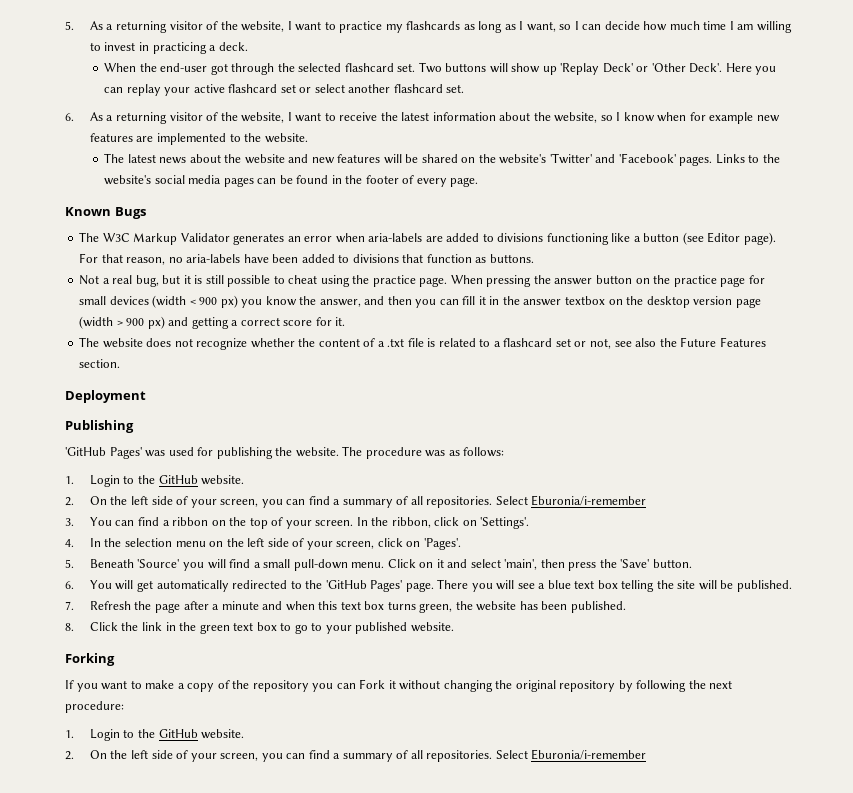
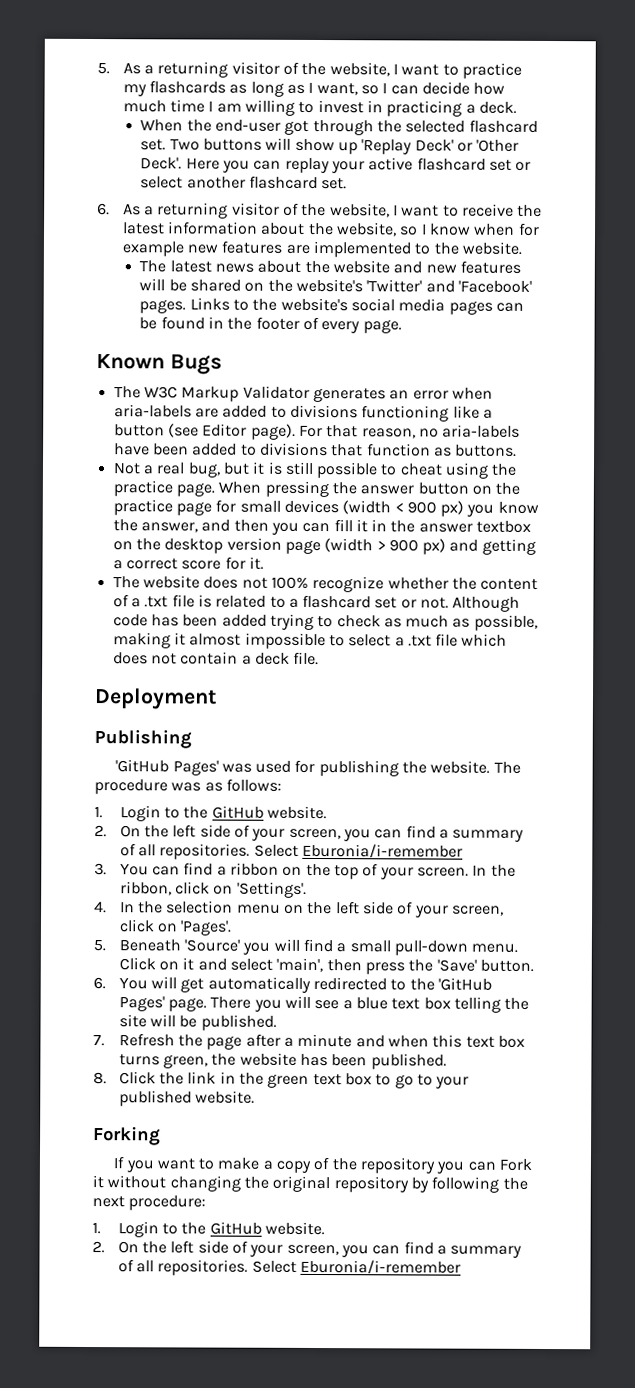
(193, 342) none -> [270,576,309,589] 100%
[589,337,766,349] [79,359,121,368] not, see also the Future Features section. -> [420,596,521,612] [112,613,538,631] [112,632,508,650] [112,651,320,666] not. Although code has been added trying to check as much as possible, making it almost impossible to select a .txt file which does not contain a deck file.

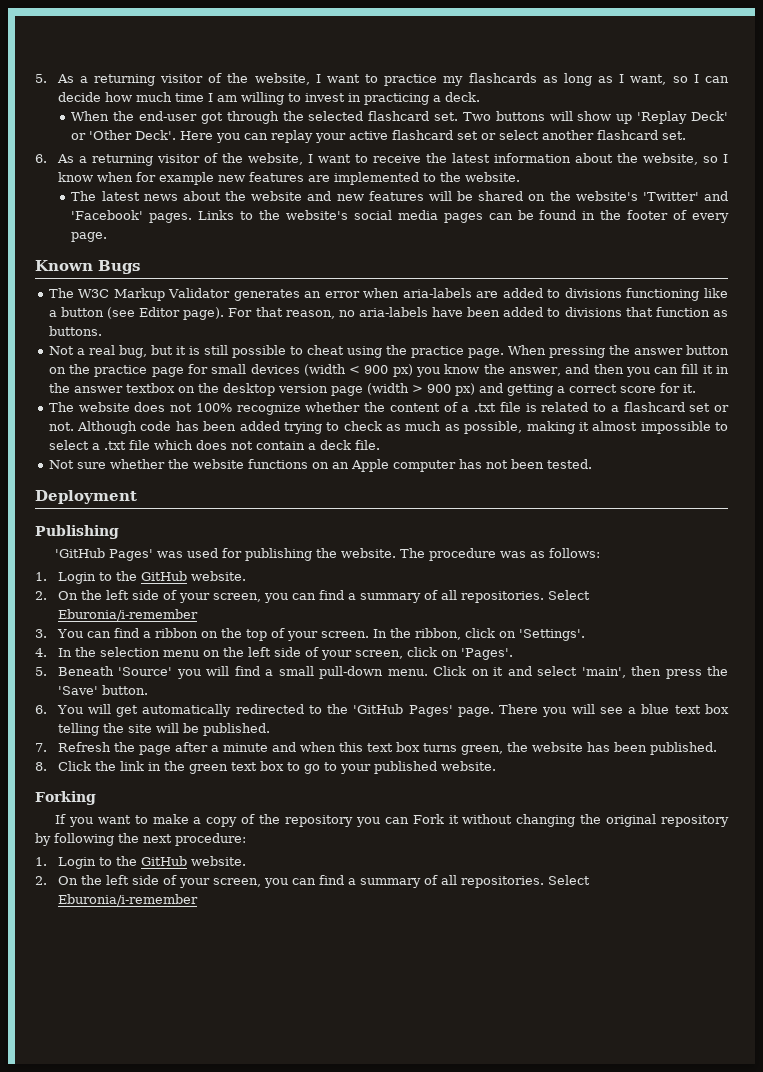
(320, 658) none -> [48,459,592,472] // Not sure whether the website functions on an Apple computer has not been tested.

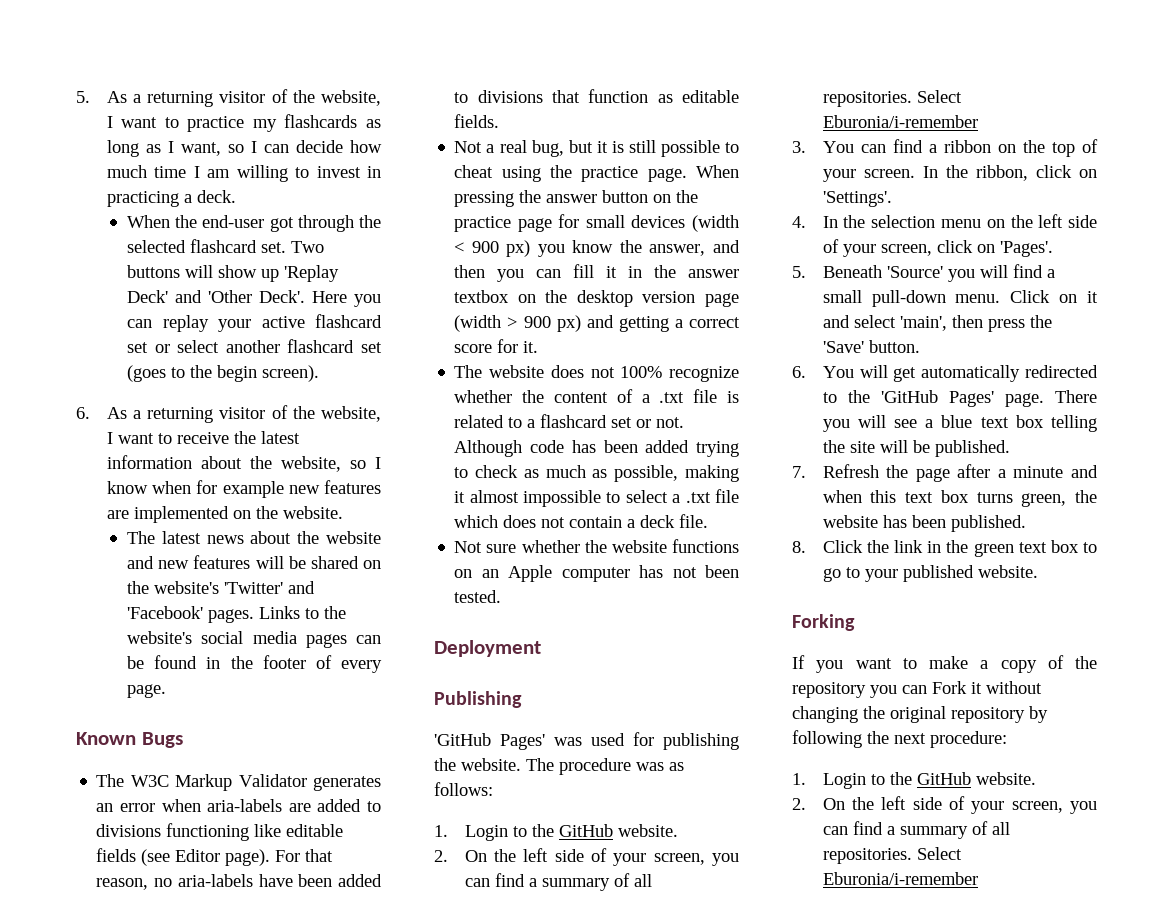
[71,133,87,140] or -> [175,290,203,303] and
[662,131,687,140] set. -> [361,342,382,353] [127,365,320,382] set (goes to the begin screen).
[422,173,436,182] to -> [232,510,251,519] on
[48,307,104,317] a button -> [286,824,344,837] [96,848,137,862] editable fields
[48,326,102,336] buttons. -> [682,90,739,103] [454,114,500,128] editable fields.

